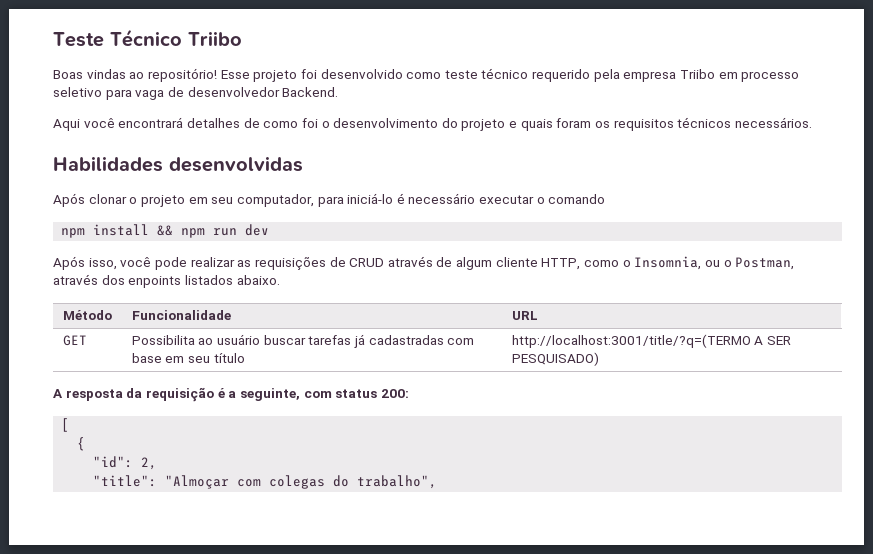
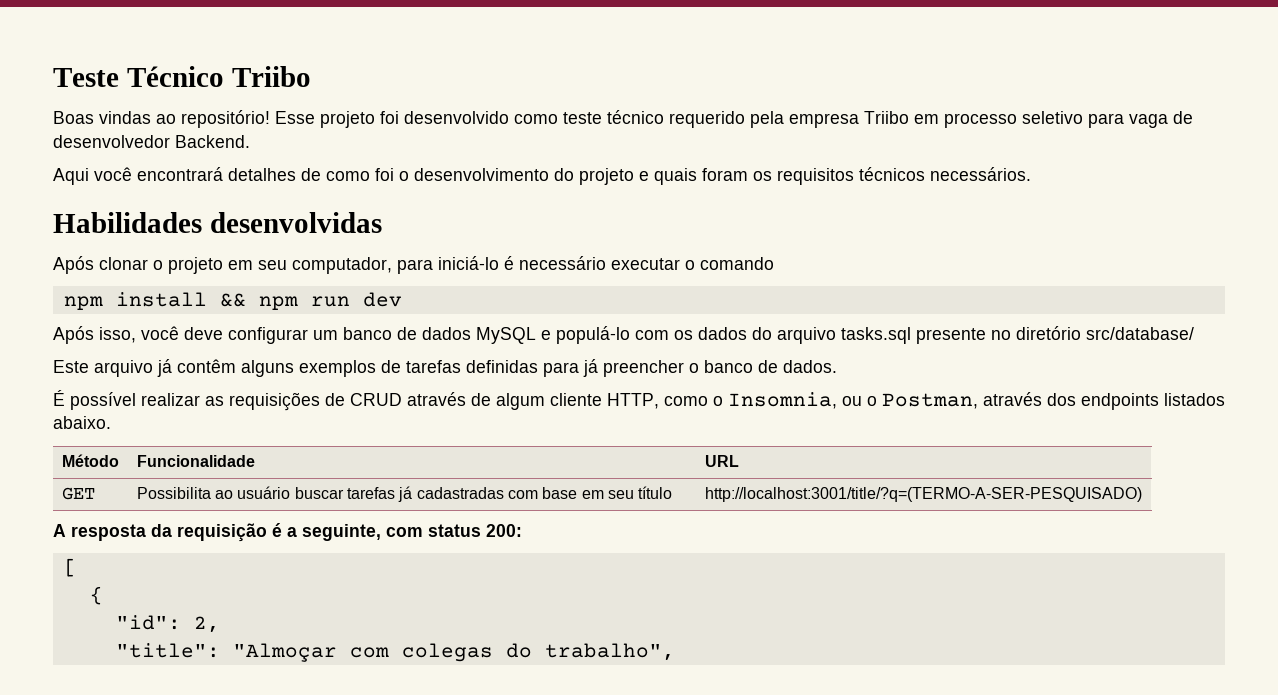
[154,257,187,270] pode -> [184,326,1194,344] [53,359,837,377] [53,390,136,410] deve configurar um banco de dados MySQL e populá-lo com os dados do arquivo tasks.sql presente no diretório src/database/ // Este arquivo já contêm alguns exemplos de tarefas definidas para já preencher o banco de dados. // É possível
[128,276,182,288] enpoints -> [1081,393,1159,410] endpoints
[511,334,792,348] [511,352,599,366] http://localhost:3001/title/?q=(TERMO A SER PESQUISADO) -> [704,487,1142,502] http://localhost:3001/title/?q=(TERMO-A-SER-PESQUISADO)

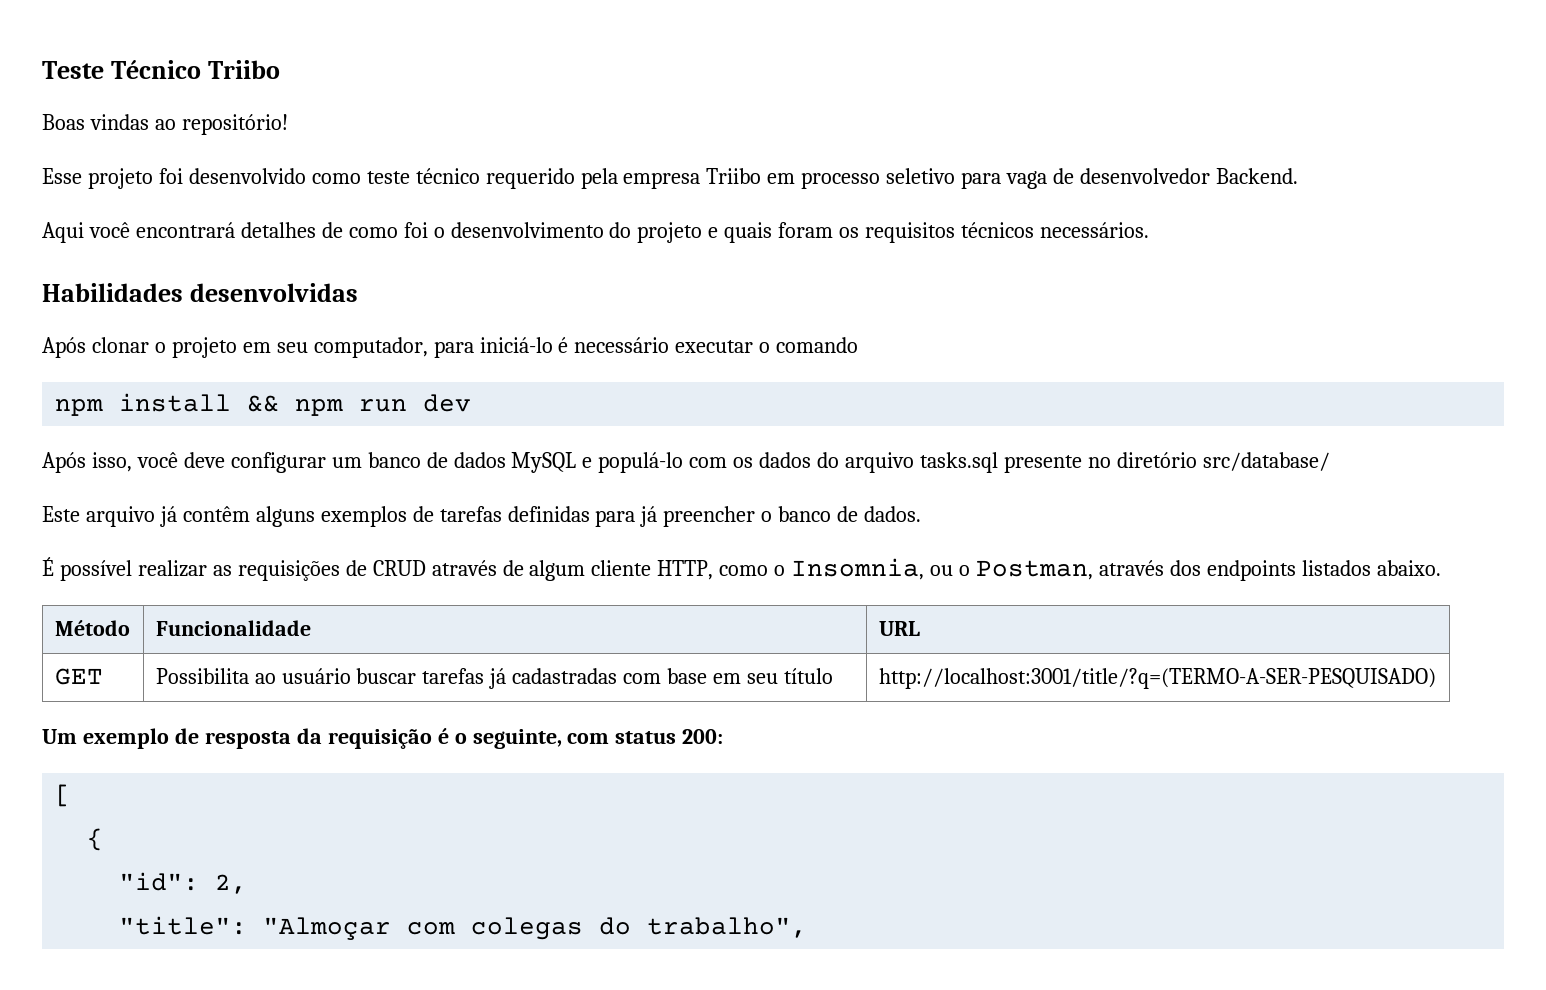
(270, 119) none -> (288, 124) //
[53,524,66,537] A -> [42,728,199,749] Um exemplo de
[287,527,297,537] a -> [454,733,467,744] o

